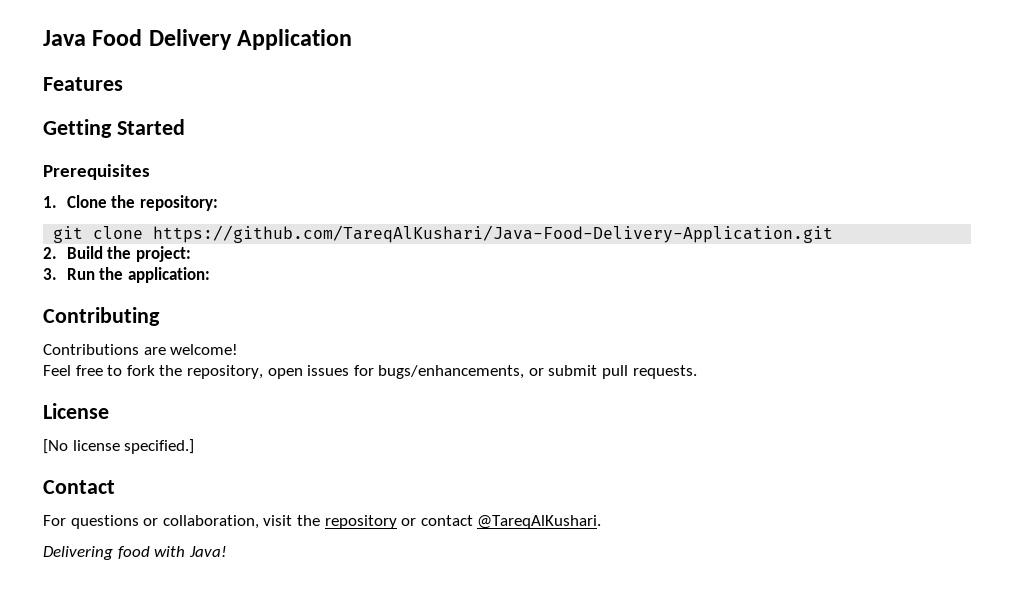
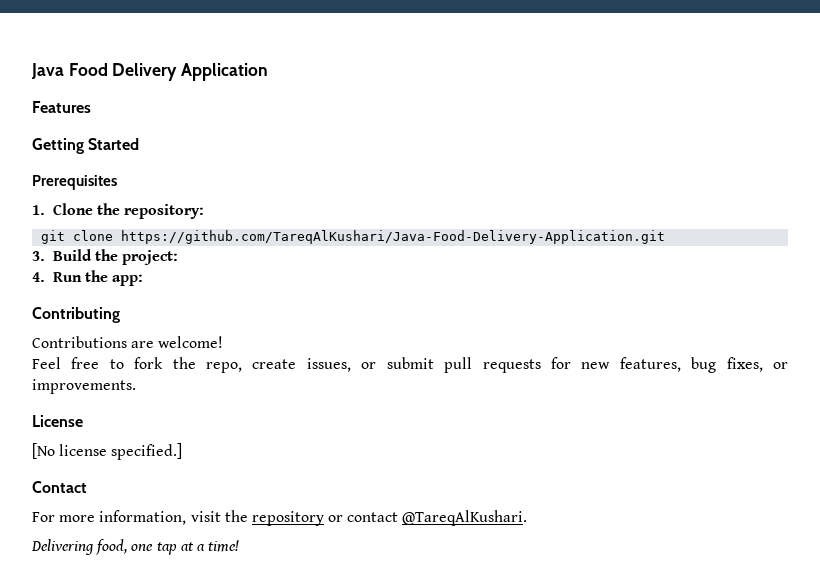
[43,247,57,259] 2. -> [32,251,45,261] 3.
[43,268,57,280] 3. -> [32,272,45,282] 4.
[127,267,210,283] application: -> [112,274,144,286] app:
[186,365,697,379] repository, open issues for bugs/enhancements, or submit pull requests. -> [206,357,788,373] [32,379,136,394] repo, create issues, or submit pull requests for new features, bug fixes, or improvements.
[70,515,259,529] questions or collaboration, -> [59,510,187,525] more information,
[117,546,227,559] food with Java! -> [96,539,240,555] food, one tap at a time!

